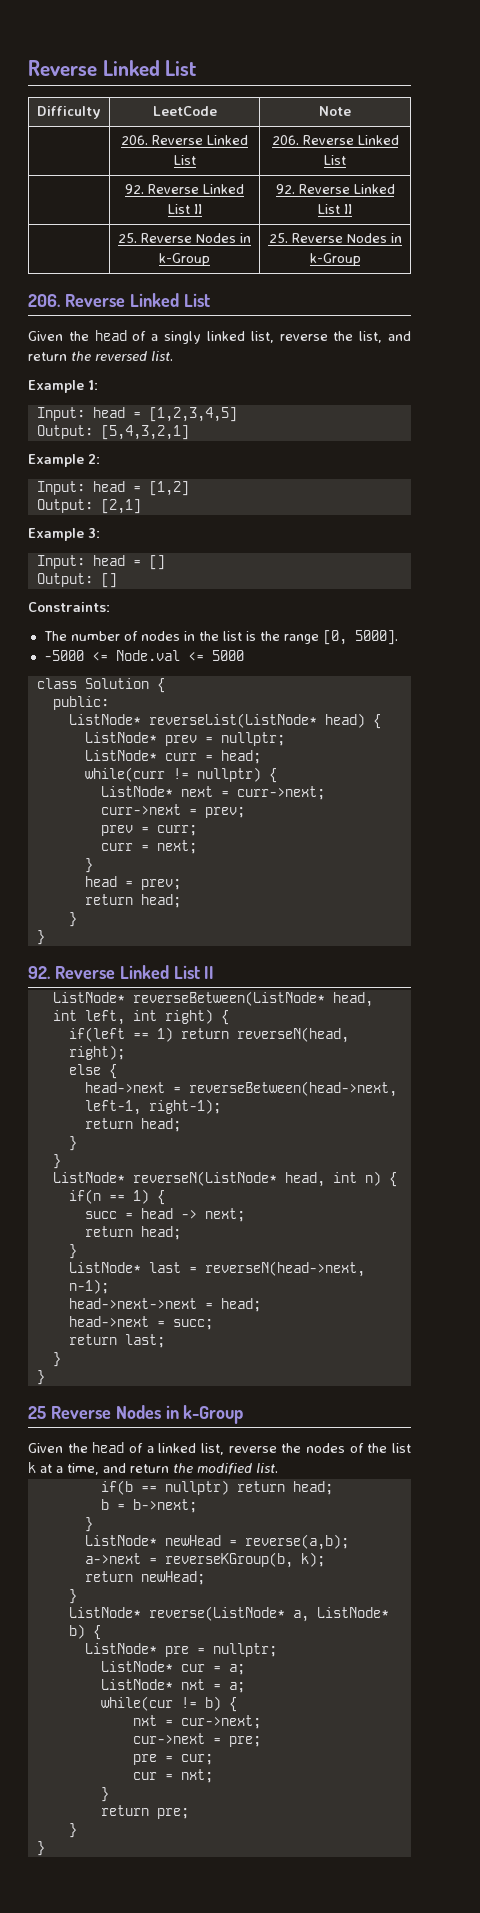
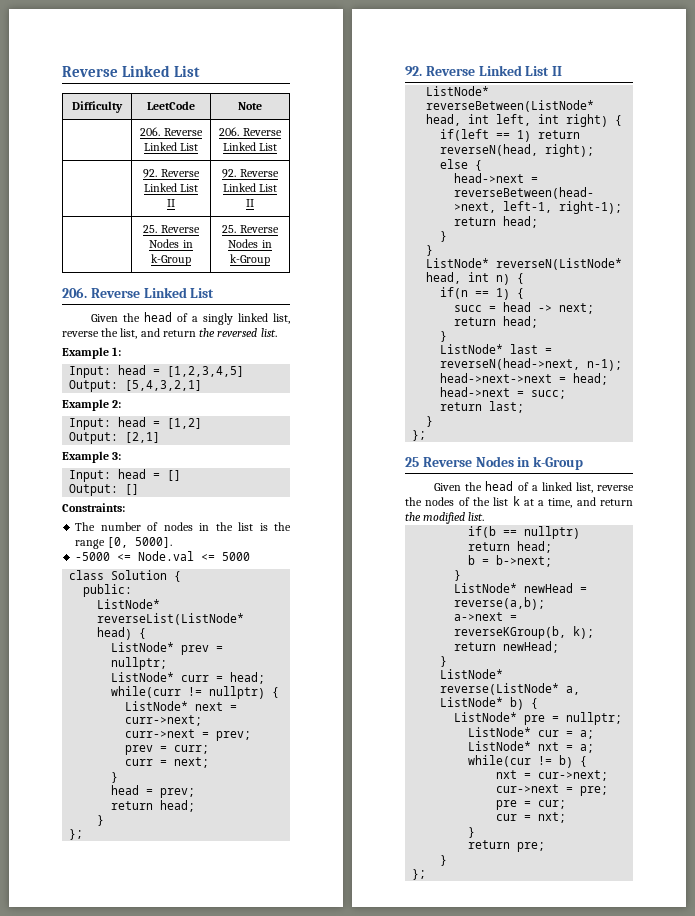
[36,930,45,945] } -> [69,829,84,840] };
[36,1370,45,1385] } -> [412,430,427,441] };
[36,1841,45,1856] } -> [412,869,427,880] };

